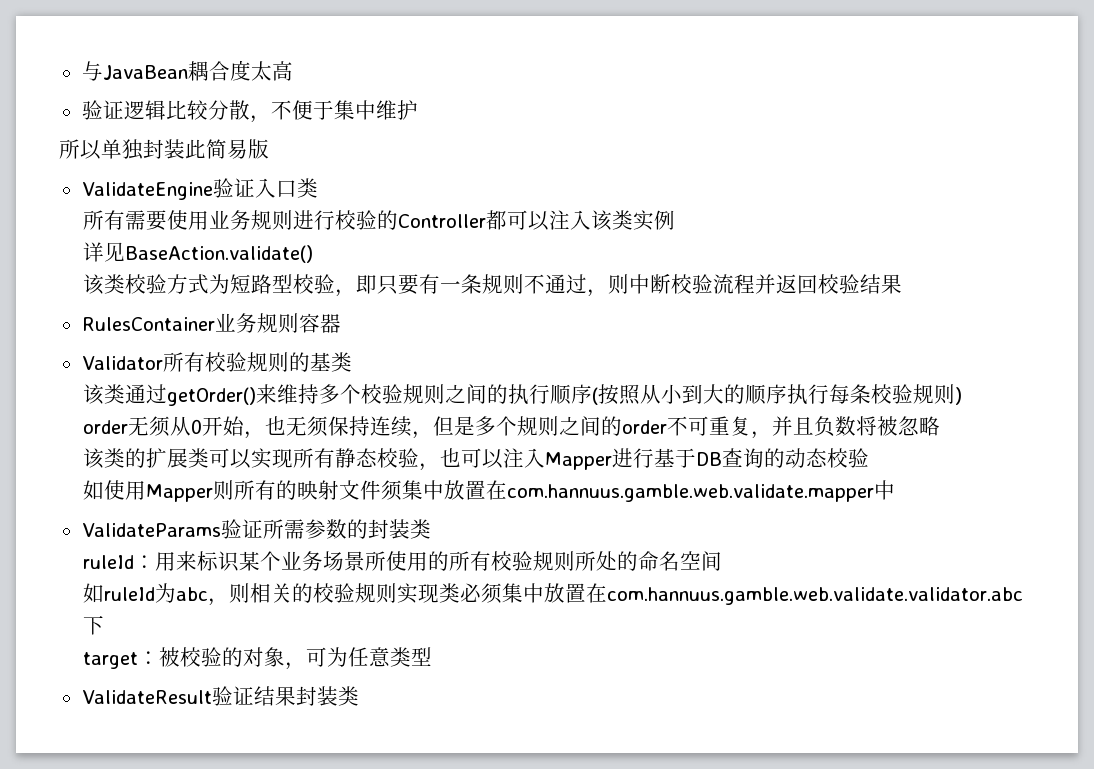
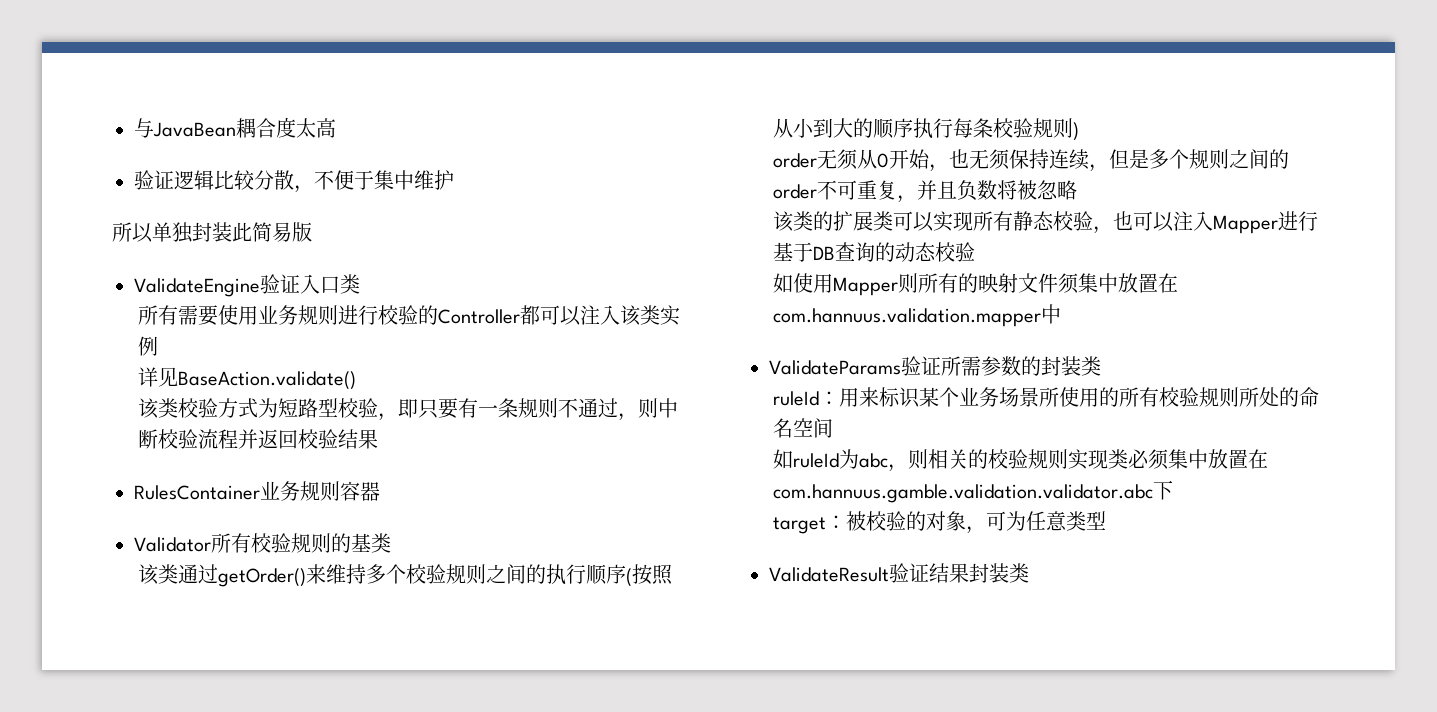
[506,484,874,502] com.hannuus.gamble.web.validate.mapper -> [772,308,1041,327] com.hannuus.validation.mapper
[606,587,1023,605] com.hannuus.gamble.web.validate.validator.abc -> [772,484,1153,503] com.hannuus.gamble.validation.validator.abc

